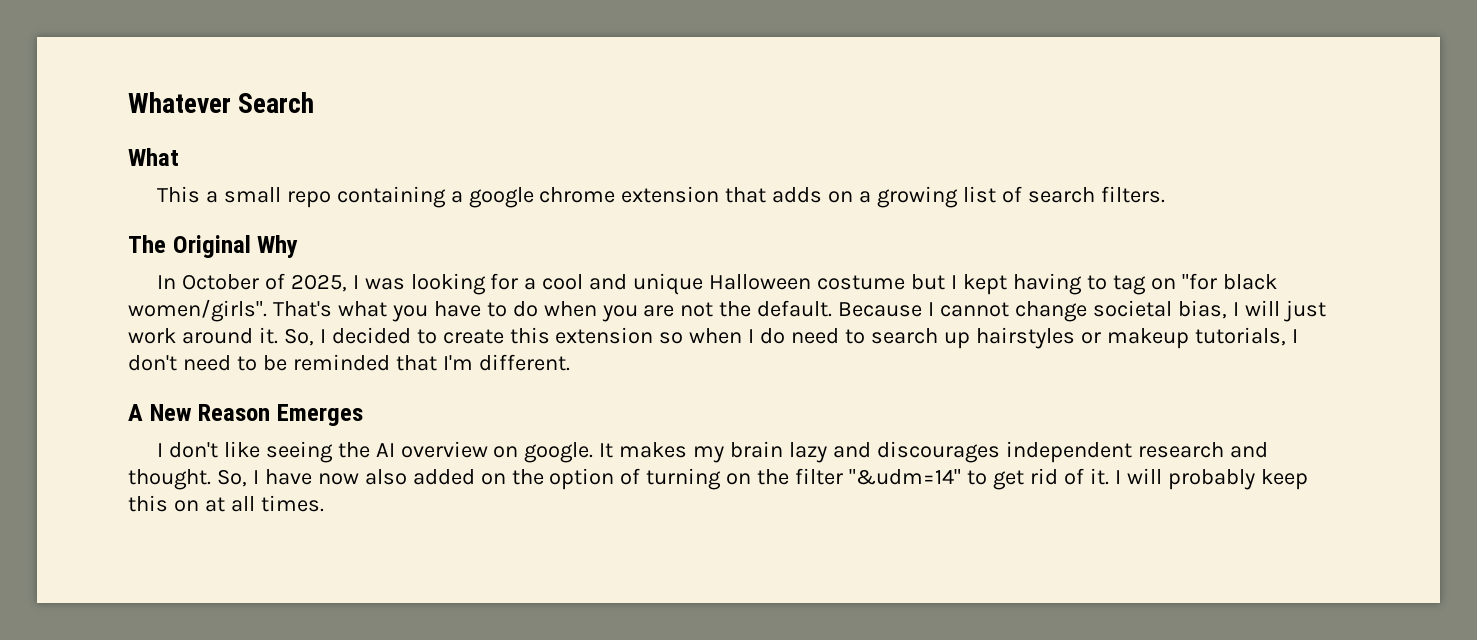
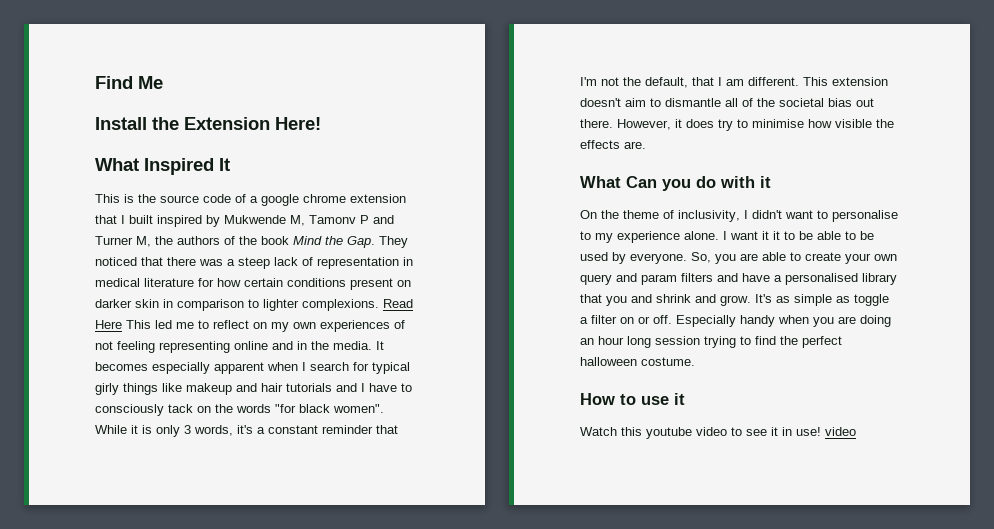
[128,92,315,113] [128,148,179,166] [156,186,446,208] Whatever Search // What // This a small repo containing -> [95,76,163,89] [95,117,321,130] [95,158,230,175] [95,194,246,203] Find Me // Install the Extension Here! // What Inspired It // This is the source code of
[772,186,1165,208] [128,235,299,258] [156,273,1277,295] [128,299,1326,322] [128,327,1298,349] [128,354,570,371] [128,404,363,426] [156,441,1268,463] [128,468,1308,490] [128,495,324,512] adds on a growing list of search filters. // The Original Why // In October of 2025, I was looking for a cool and unique Halloween costume but I kept having to tag on "for black women/girls". That's what you have to do when you are not the default. Because I cannot change societal bias, I will just work around it. So, I decided to create this extension so when I do need to search up hairstyles or makeup tutorials, I don't need to be reminded that I'm different. // A New Reason Emerges // I don't like seeing the AI overview on google. It makes my brain lazy and discourages independent research and thought. So, I have now also added on the option of turning on the filter "&udm=14" to get rid of it. I will probably keep this on at all times. -> [121,215,394,227] [95,236,408,248] [95,257,413,269] [95,278,411,290] [95,299,413,311] [95,320,405,332] [95,341,384,353] [95,362,410,374] [95,383,412,395] [95,404,384,416] [95,425,398,437] [580,77,888,88] [580,98,874,107] [580,119,894,131] [580,140,646,149] [580,176,771,191] [580,210,898,222] [580,231,874,243] [580,252,897,264] [580,273,897,285] [580,294,889,306] [580,315,891,327] [580,336,842,348] [580,357,695,366] [580,393,685,405] [580,427,856,439] I built inspired by Mukwende M, Tamonv P and Turner M, the authors of the book Mind the Gap. They noticed that there was a steep lack of representation in medical literature for how certain conditions present on darker skin in comparison to lighter complexions. Read Here This led me to reflect on my own experiences of not feeling representing online and in the media. It becomes especially apparent when I search for typical girly things like makeup and hair tutorials and I have to consciously tack on the words "for black women". While it is only 3 words, it's a constant reminder that I'm not the default, that I am different. This extension doesn't aim to dismantle all of the societal bias out there. However, it does try to minimise how visible the effects are. // What Can you do with it // On the theme of inclusivity, I didn't want to personalise to my experience alone. I want it it to be able to be used by everyone. So, you are able to create your own query and param filters and have a personalised library that you and shrink and grow. It's as simple as toggle a filter on or off. Especially handy when you are doing an hour long session trying to find the perfect halloween costume. // How to use it // Watch this youtube video to see it in use! video

